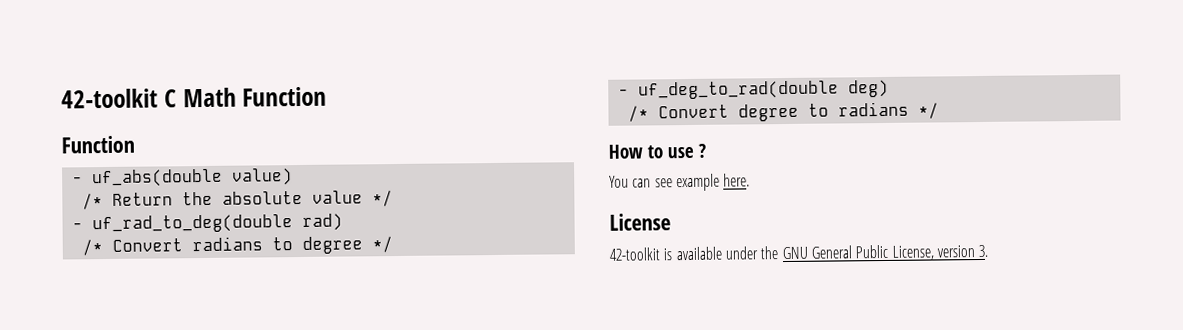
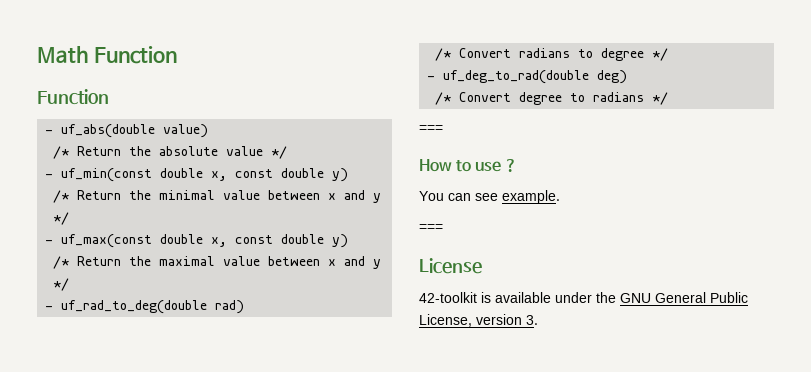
[61,88,177,109] 42-toolkit C -> (37, 54) none
(393, 198) none -> [45,168,349,182] [53,190,382,203] [53,212,70,225] [45,234,349,248] [53,256,382,269] [53,278,70,291] // - uf_min(const double x, const double y) // /* Return the minimal value between x and y */ // - uf_max(const double x, const double y) // /* Return the maximal value between x and y */
(939, 110) none -> [419,125,443,133] // ===
[675,173,751,192] example here. -> [502,190,560,204] [419,224,443,232] example. // ===

